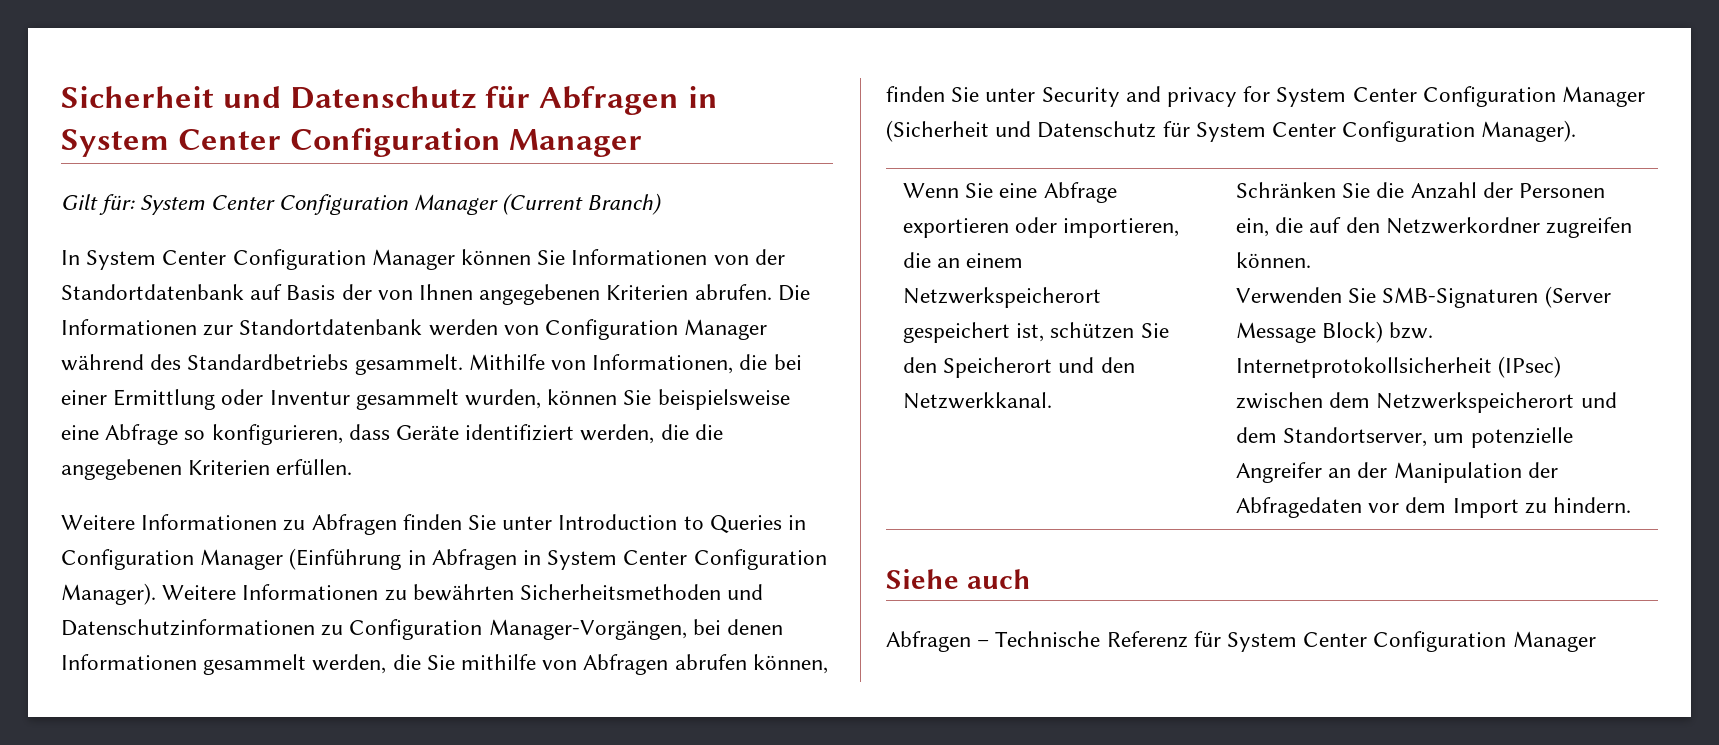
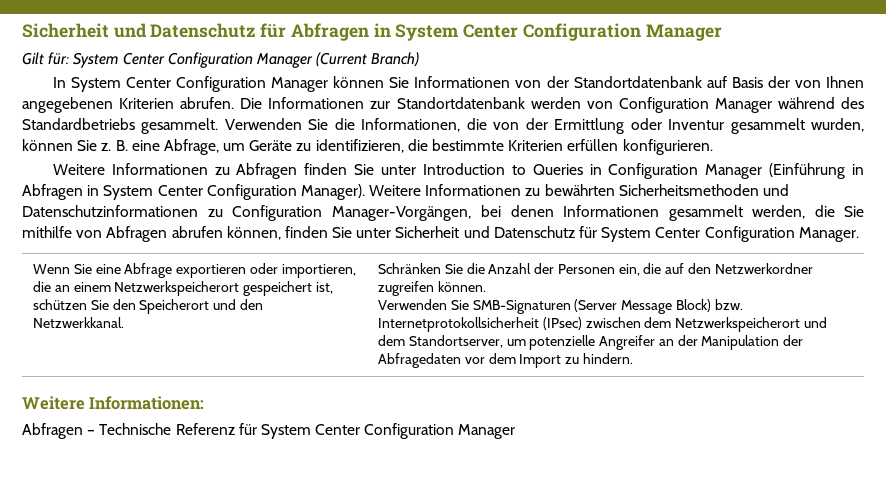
[468,354,802,374] [61,390,107,405] Mithilfe von Informationen, die bei einer -> [224,118,548,132] Verwenden Sie die Informationen, die von der
[657,389,790,410] [61,424,723,445] [61,459,353,480] beispielsweise eine Abfrage so konfigurieren, dass Geräte identifiziert werden, die die angegebenen Kriterien erfüllen. -> [101,139,713,155] z. B. eine Abfrage, um Geräte zu identifizieren, die bestimmte Kriterien erfüllen konfigurieren.
[1041,86,1646,107] [886,120,989,142] Security and privacy for System Center Configuration Manager (Sicherheit -> [395,226,460,238] Sicherheit
[1481,120,1577,142] Manager). -> [798,227,859,242] Manager.
[886,569,1031,589] Siehe auch -> [22,396,205,410] Weitere Informationen:

